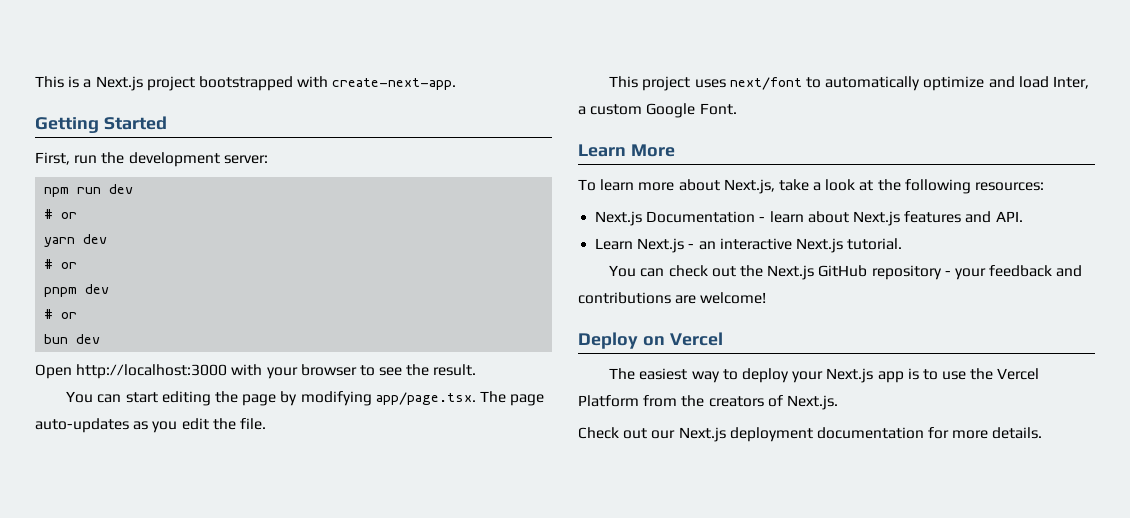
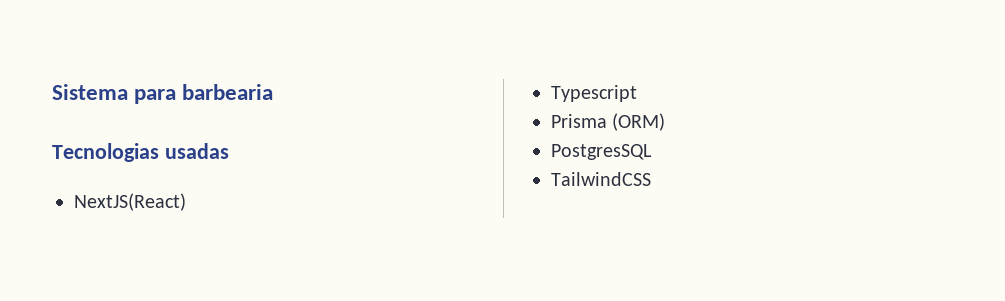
[35,76,457,91] [35,116,167,133] [35,152,268,167] [44,184,134,197] [44,209,78,219] [44,234,108,247] [44,259,78,269] [44,284,110,297] [44,309,78,319] [44,334,101,344] [35,364,477,379] [66,391,545,406] [35,418,266,433] [609,76,1089,91] [578,103,737,118] [578,144,675,157] [578,179,1045,194] [595,211,1023,226] [595,238,903,253] [609,265,1083,280] [578,292,767,304] [578,332,723,349] [609,368,1040,383] [578,395,838,410] [578,427,1043,442] This is a Next.js project bootstrapped with create-next-app. // Getting Started // First, run the development server: // npm run dev // # or // yarn dev // # or // pnpm dev // # or // bun dev // Open http://localhost:3000 with your browser to see the result. // You can start editing the page by modifying app/page.tsx. The page auto-updates as you edit the file. // This project uses next/font to automatically optimize and load Inter, a custom Google Font. // Learn More // To learn more about Next.js, take a look at the following resources: // Next.js Documentation - learn about Next.js features and API. // Learn Next.js - an interactive Next.js tutorial. // You can check out the Next.js GitHub repository - your feedback and contributions are welcome! // Deploy on Vercel // The easiest way to deploy your Next.js app is to use the Vercel Platform from the creators of Next.js. // Check out our Next.js deployment documentation for more details. -> [52,84,274,104] [52,143,229,162] [74,193,186,211] [551,85,637,102] [551,113,666,131] [551,144,652,160] [551,172,651,186] Sistema para barbearia // Tecnologias usadas // NextJS(React) // Typescript // Prisma (ORM) // PostgresSQL // TailwindCSS

